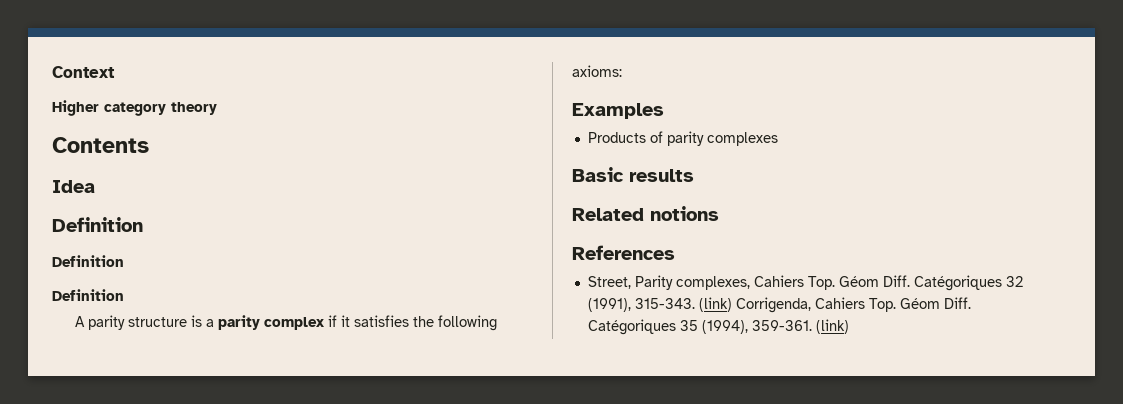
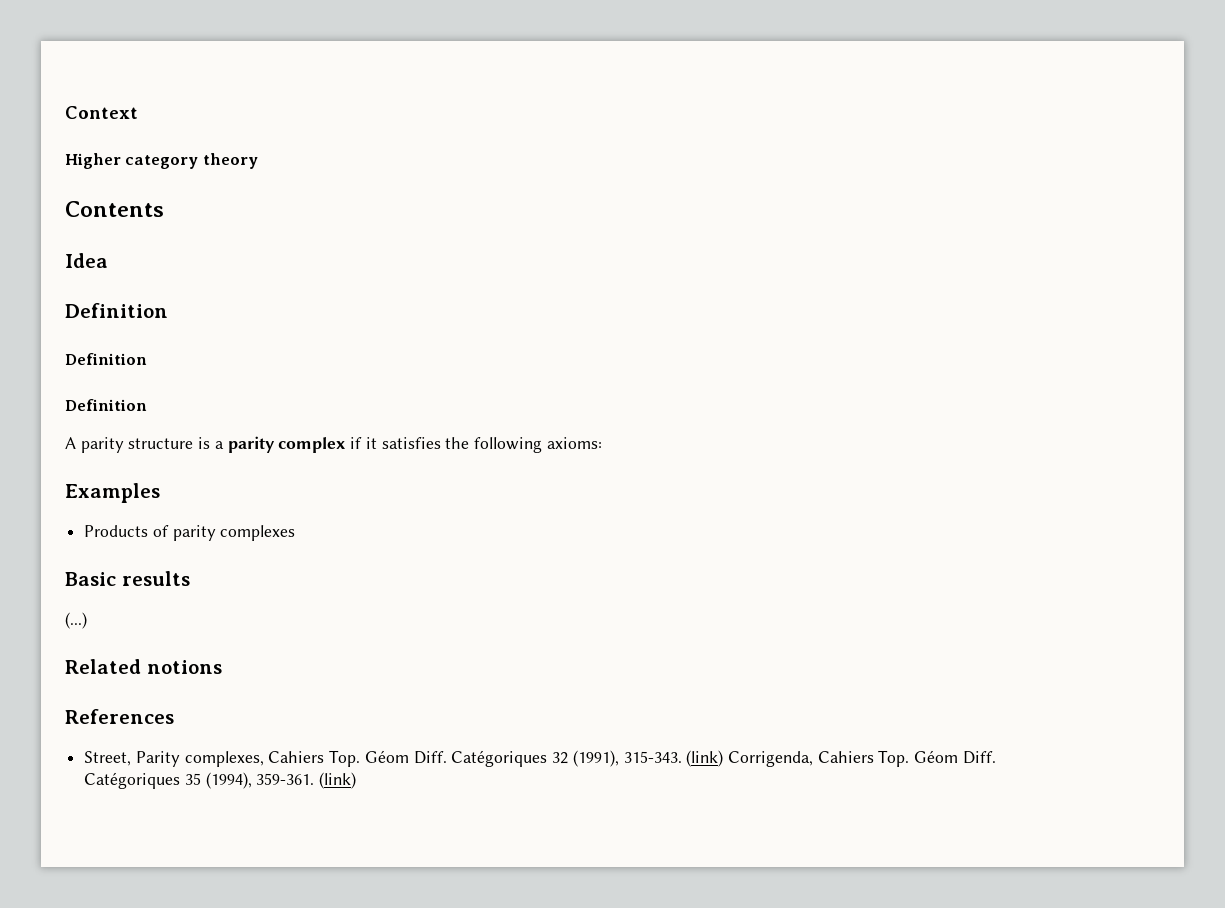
(694, 175) none -> [65,612,87,629] // (...)

